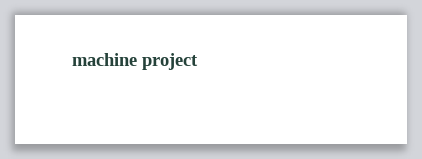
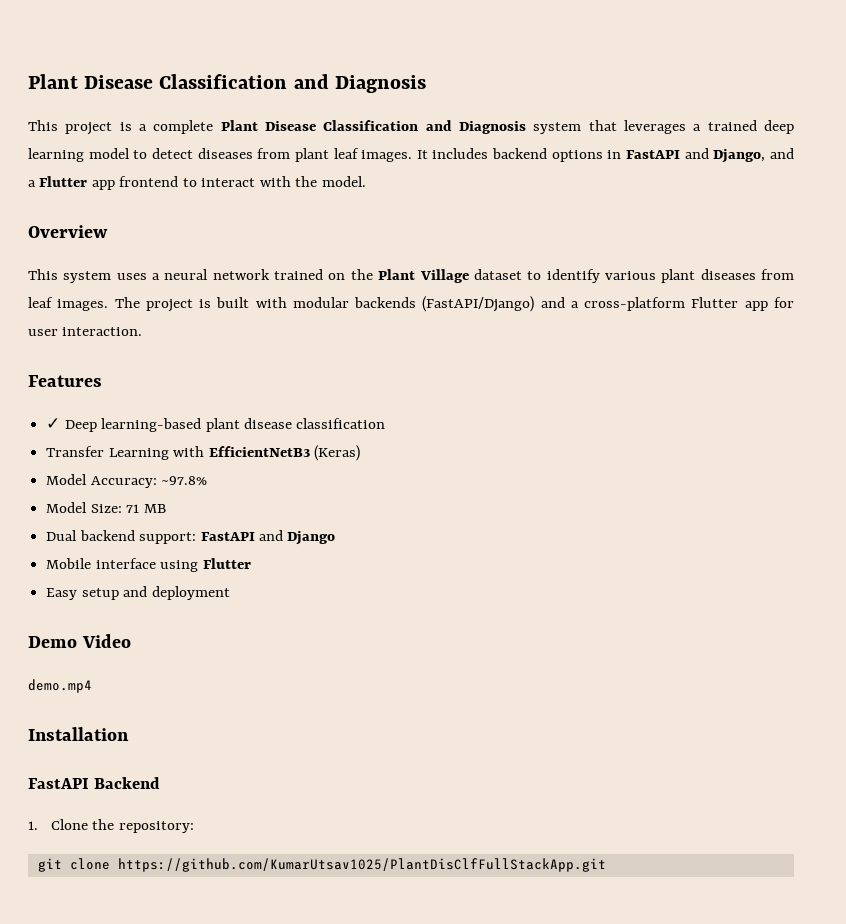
[72,53,198,70] machine project -> [28,74,426,93] [28,120,795,135] [28,148,794,163] [28,176,366,190] [28,225,108,238] [28,269,795,283] [28,296,794,312] [28,327,143,336] [28,375,102,387] [46,418,386,432] [46,445,360,461] [46,474,208,488] [46,502,166,513] [46,530,336,545] [46,558,251,572] [46,586,230,600] [28,634,131,648] [28,679,92,693] [28,727,129,741] [28,777,160,789] [28,819,194,833] [37,858,606,872] Plant Disease Classification and Diagnosis // This project is a complete Plant Disease Classification and Diagnosis system that leverages a trained deep learning model to detect diseases from plant leaf images. It includes backend options in FastAPI and Django, and a Flutter app frontend to interact with the model. // Overview // This system uses a neural network trained on the Plant Village dataset to identify various plant diseases from leaf images. The project is built with modular backends (FastAPI/Django) and a cross-platform Flutter app for user interaction. // Features // ✓ Deep learning-based plant disease classification // Transfer Learning with EfficientNetB3 (Keras) // Model Accuracy: ~97.8% // Model Size: 71 MB // Dual backend support: FastAPI and Django // Mobile interface using Flutter // Easy setup and deployment // Demo Video // demo.mp4 // Installation // FastAPI Backend // 1. Clone the repository: // git clone https://github.com/KumarUtsav1025/PlantDisClfFullStackApp.git

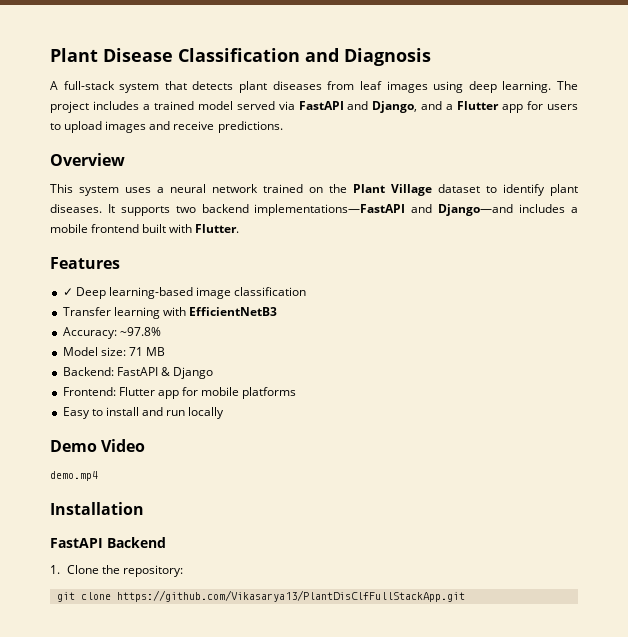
[28,120,795,135] [28,148,622,162] This project is a complete Plant Disease Classification and Diagnosis system that leverages a trained deep learning model to detect diseases from plant leaf images. It includes backend options in -> [50,81,579,93] [50,101,295,113] A full-stack system that detects plant diseases from leaf images using deep learning. The project includes a trained model served via
[119,176,366,187] frontend to interact with the model. -> [527,101,578,110] [50,121,283,133] for users to upload images and receive predictions.
[604,269,795,283] [28,296,794,312] [28,327,143,336] various plant diseases from leaf images. The project is built with modular backends (FastAPI/Django) and a cross-platform Flutter app for user interaction. -> [550,184,578,196] [50,204,579,216] [50,224,240,233] plant diseases. It supports two backend implementations—FastAPI and Django—and includes a mobile frontend built with Flutter.
[205,418,292,432] plant disease -> [195,287,231,299] image
[108,448,169,460] Learning -> [113,307,160,319] learning
[313,445,360,461] [46,474,88,485] (Keras) // Model -> (277, 311) //
[90,504,122,513] Size: -> [100,347,126,356] size:
[46,530,336,545] [46,558,251,572] [46,586,230,600] Dual backend support: FastAPI and Django // Mobile interface using Flutter // Easy setup and deployment -> [62,367,213,379] [62,387,297,399] [62,407,225,419] Backend: FastAPI & Django // Frontend: Flutter app for mobile platforms // Easy to install and run locally
[117,858,606,872] https://github.com/KumarUtsav1025/PlantDisClfFullStackApp.git -> [116,590,465,602] https://github.com/Vikasarya13/PlantDisClfFullStackApp.git

